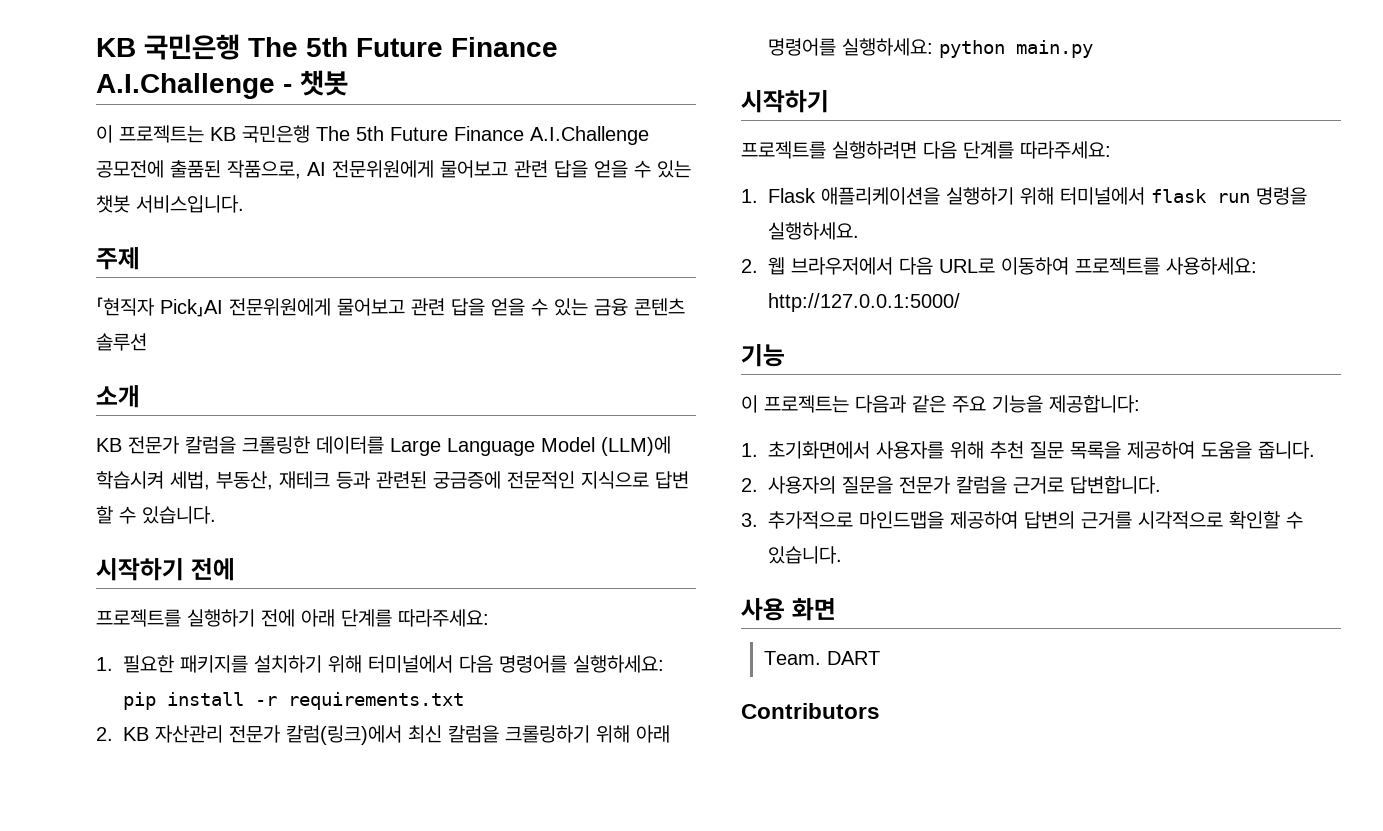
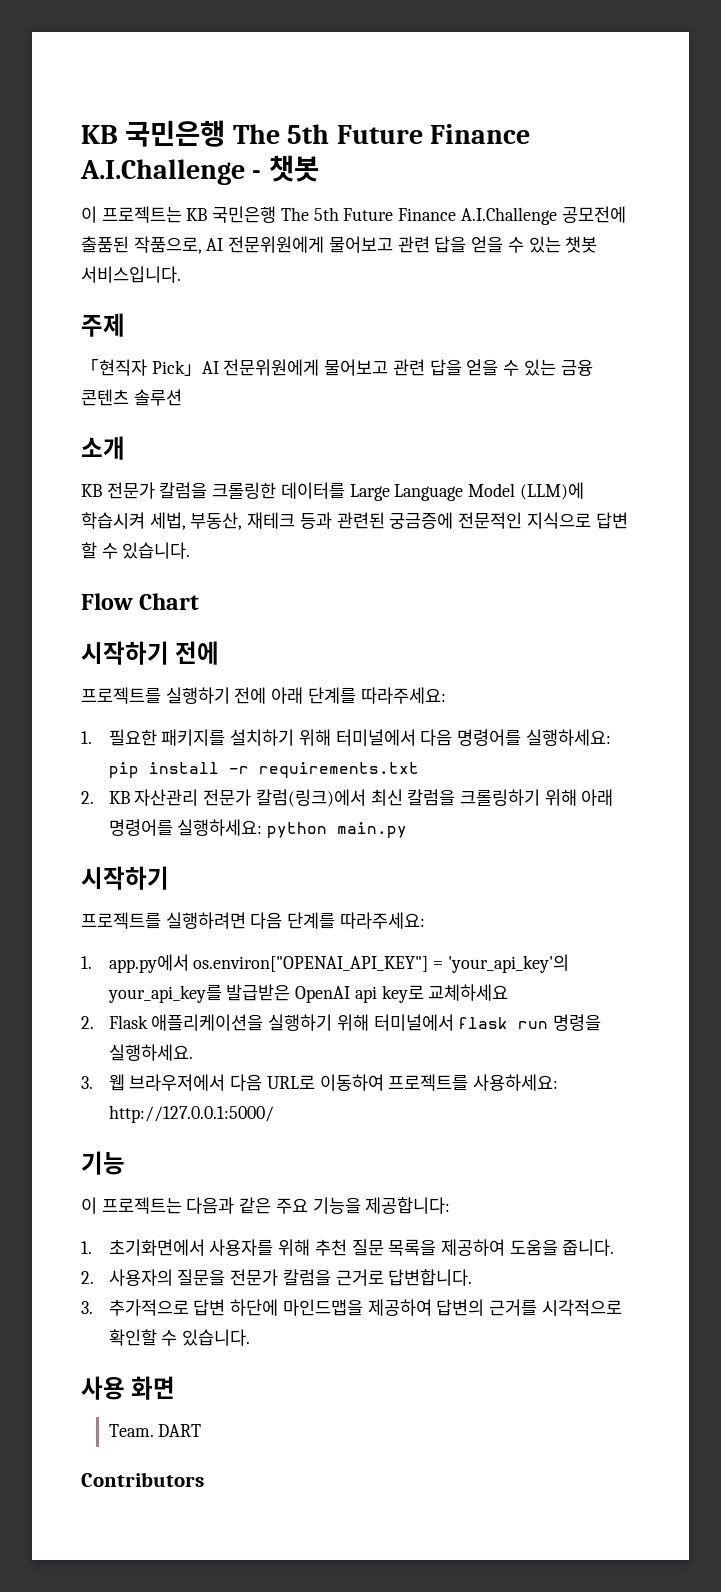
(216, 515) none -> [81,593,200,610] // Flow Chart
(758, 196) none -> [108,954,569,973] [107,984,509,1003] [81,1016,94,1029] app.py에서 os.environ["OPENAI_API_KEY"] = 'your_api_key'의 your_api_key를 발급받은 OpenAI api key로 교체하세요 // 2.
[741,259,758,273] 2. -> [81,1076,93,1089] 3.
(853, 520) none -> [193,1299,279,1316] 답변 하단에

